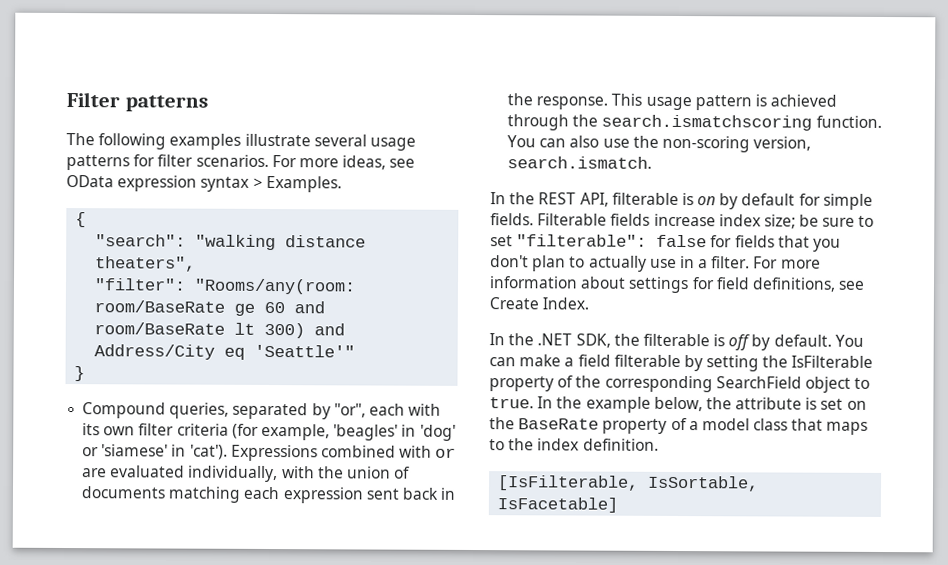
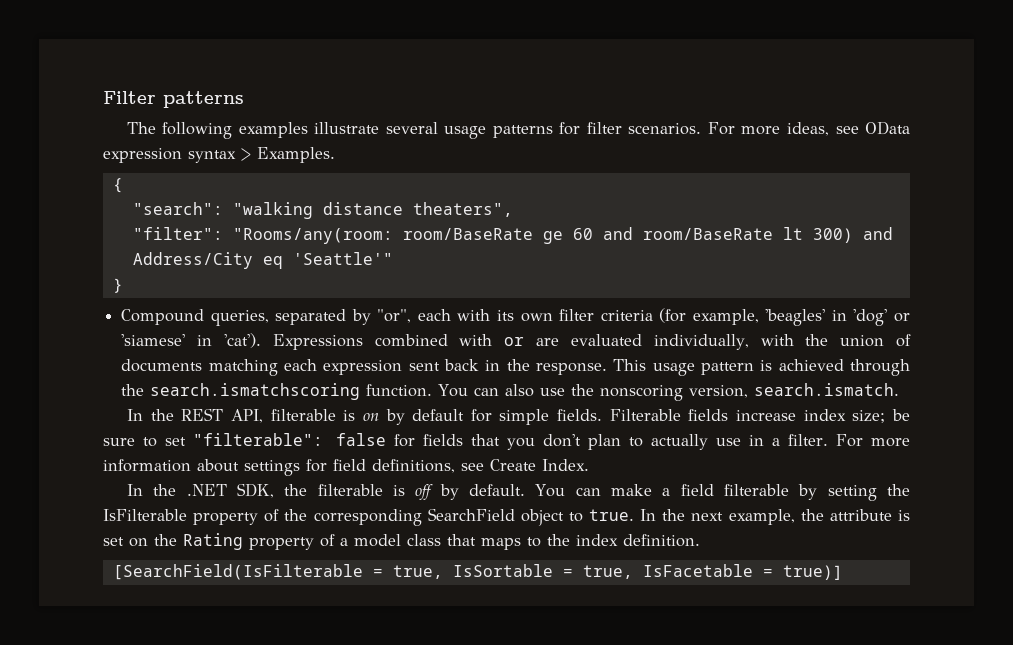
[661,135,750,153] non-scoring -> [600,385,684,401] nonscoring
[585,396,703,413] example below, -> [691,509,795,525] next example,
[518,418,600,430] BaseRate -> [183,533,243,550] Rating
[497,475,760,492] [497,497,619,513] [IsFilterable, IsSortable, IsFacetable] -> [112,564,843,580] [SearchField(IsFilterable = true, IsSortable = true, IsFacetable = true)]

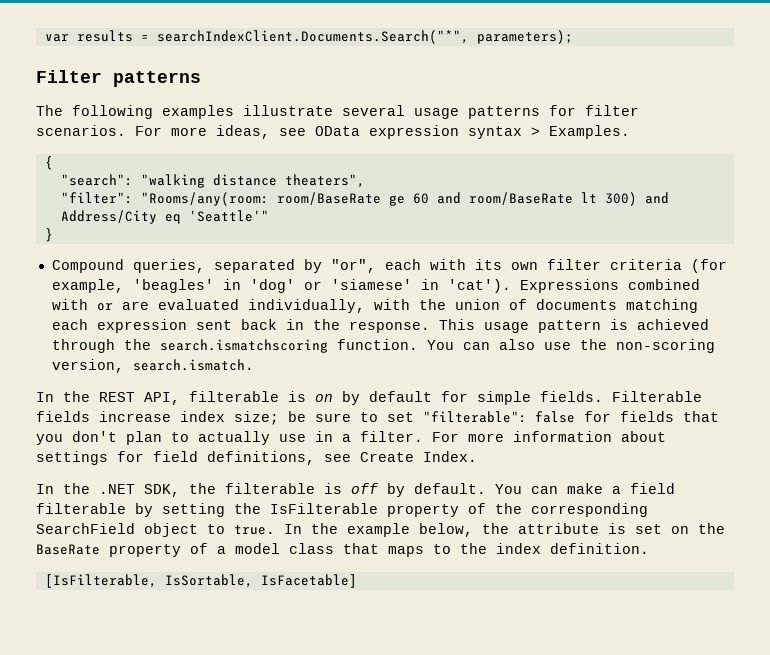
(103, 97) none -> [44,30,573,44] var results = searchIndexClient.Documents.Search("*", parameters); //
[600,385,684,401] nonscoring -> [615,339,715,353] non-scoring
[691,509,795,525] next example, -> [347,523,473,537] example below,
[183,533,243,550] Rating -> [36,544,100,555] BaseRate
[112,564,843,580] [SearchField(IsFilterable = true, IsSortable = true, IsFacetable = true)] -> [44,574,357,588] [IsFilterable, IsSortable, IsFacetable]

